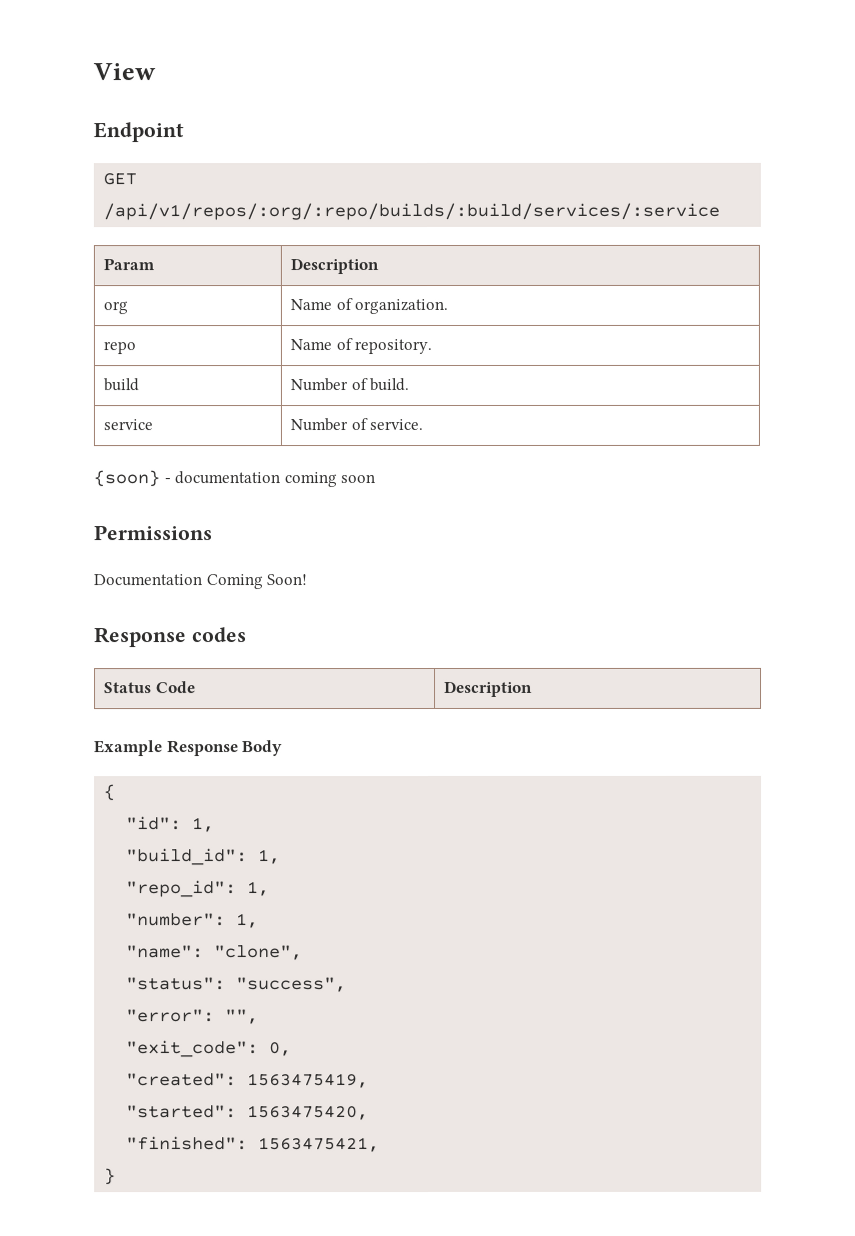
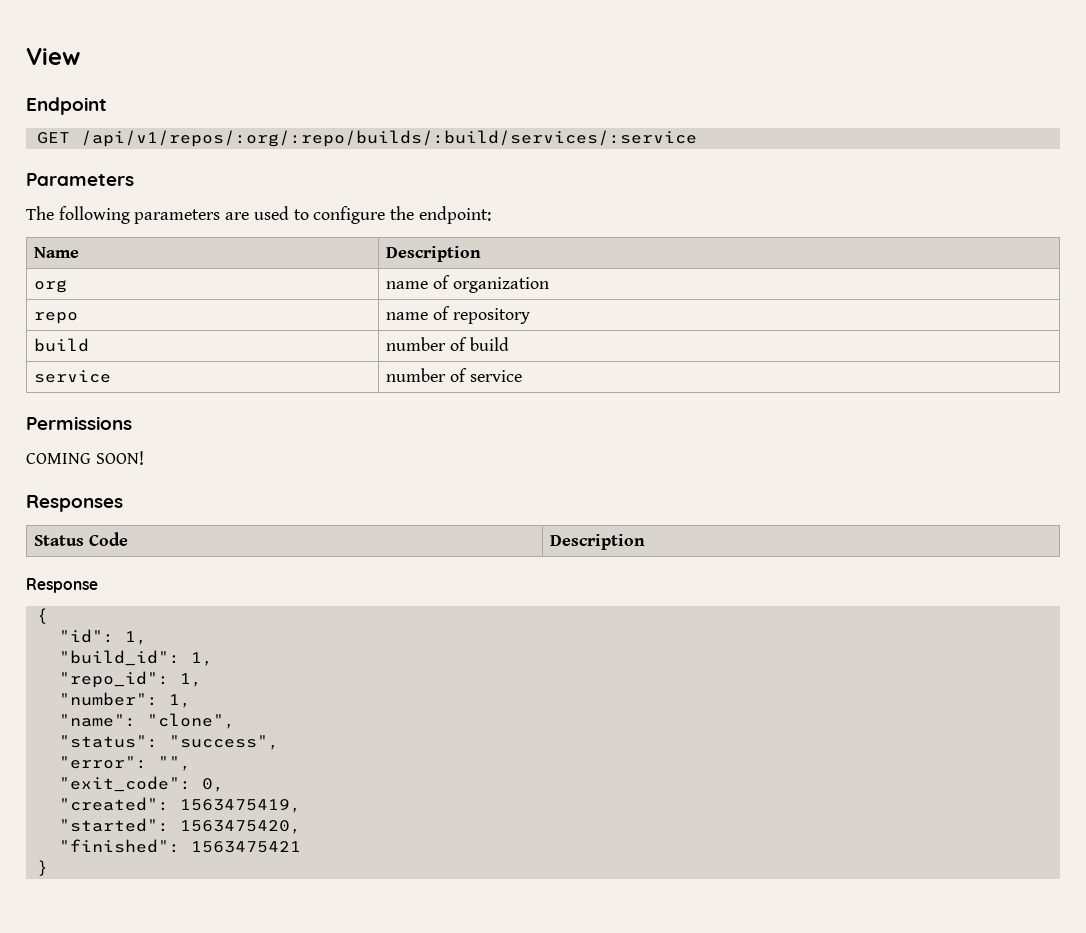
[102,258,155,271] [289,258,379,275] [102,301,128,315] [289,298,449,315] [102,341,136,355] [289,338,433,355] [102,378,139,392] [289,378,410,392] [102,419,153,431] [289,418,424,432] [93,470,376,488] [93,525,212,541] [93,574,308,590] [94,627,247,648] // Param | Description // org | Name of organization. // repo | Name of repository. // build | Number of build. // service | Number of service. // {soon} - documentation coming soon // Permissions // Documentation Coming Soon! // Response codes -> [26,173,134,186] [26,206,491,224] [34,247,80,258] [386,246,482,262] [34,280,68,293] [386,275,549,293] [34,312,79,324] [386,306,530,324] [34,338,90,352] [386,337,509,351] [34,370,112,383] [386,368,522,382] [26,416,132,430] [26,451,144,465] [26,495,123,512] // Parameters // The following parameters are used to configure the endpoint: // Name | Description // org | name of organization // repo | name of repository // build | number of build // service | number of service // Permissions // COMING SOON! // Responses
[94,740,284,757] Example Response Body -> [26,578,98,593] Response
[258,1137,381,1153] 1563475421, -> [190,841,301,853] 1563475421

